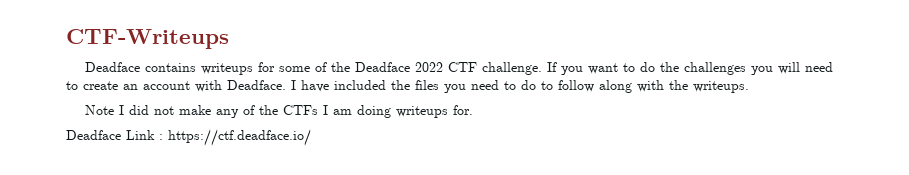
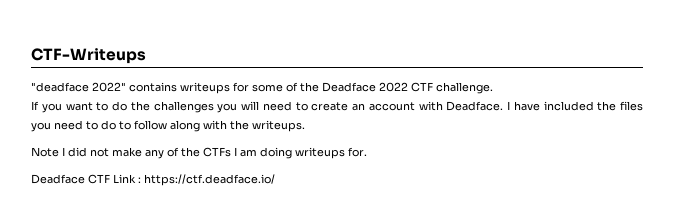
[85,62,141,72] Deadface -> [31,82,126,92] "deadface 2022"
(543, 68) none -> (493, 88) //
(121, 135) none -> [88,174,110,184] CTF

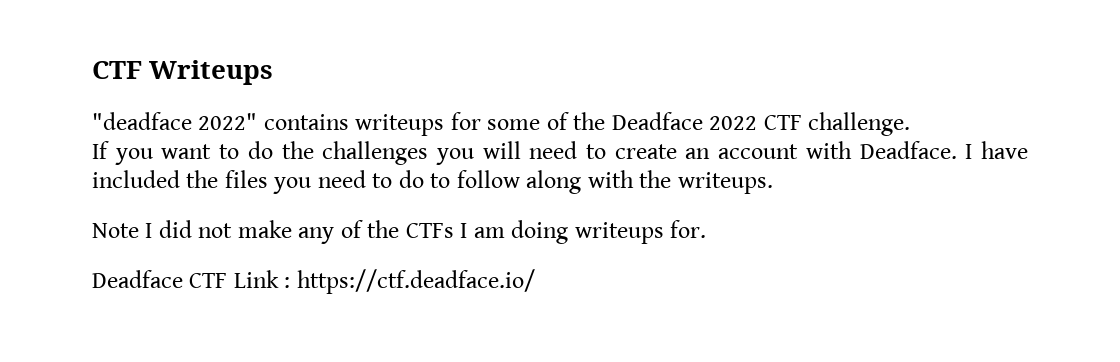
[31,48,146,64] CTF-Writeups -> [92,60,274,85] CTF Writeups

